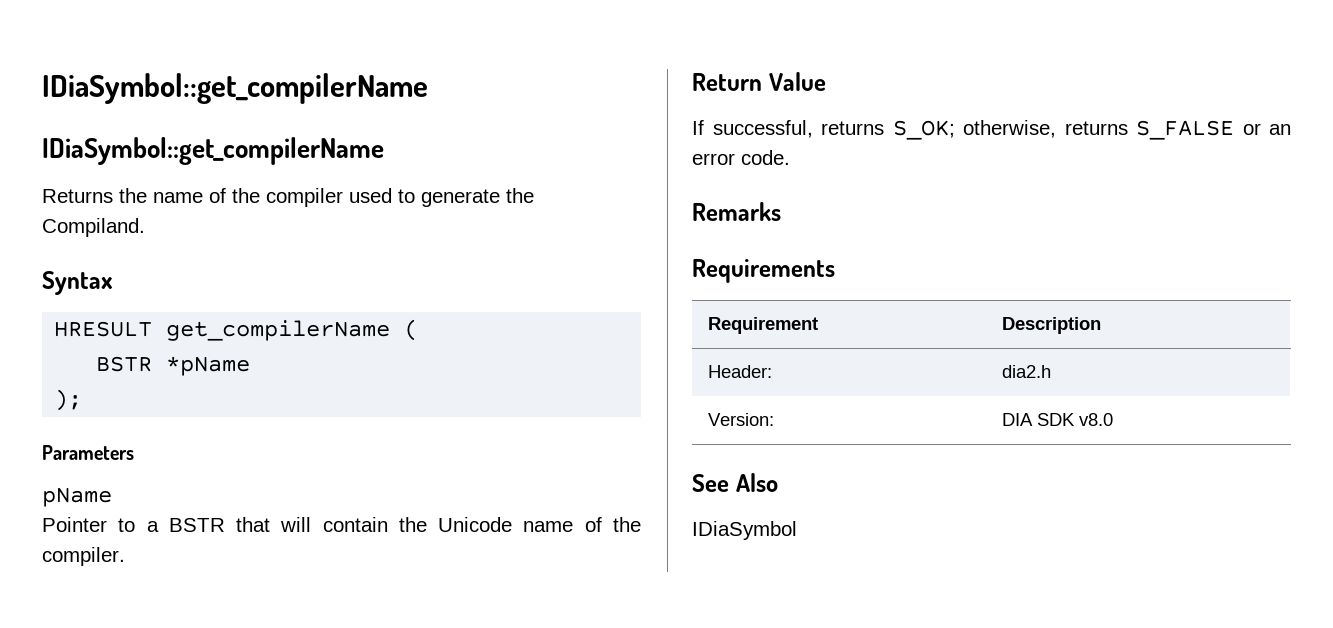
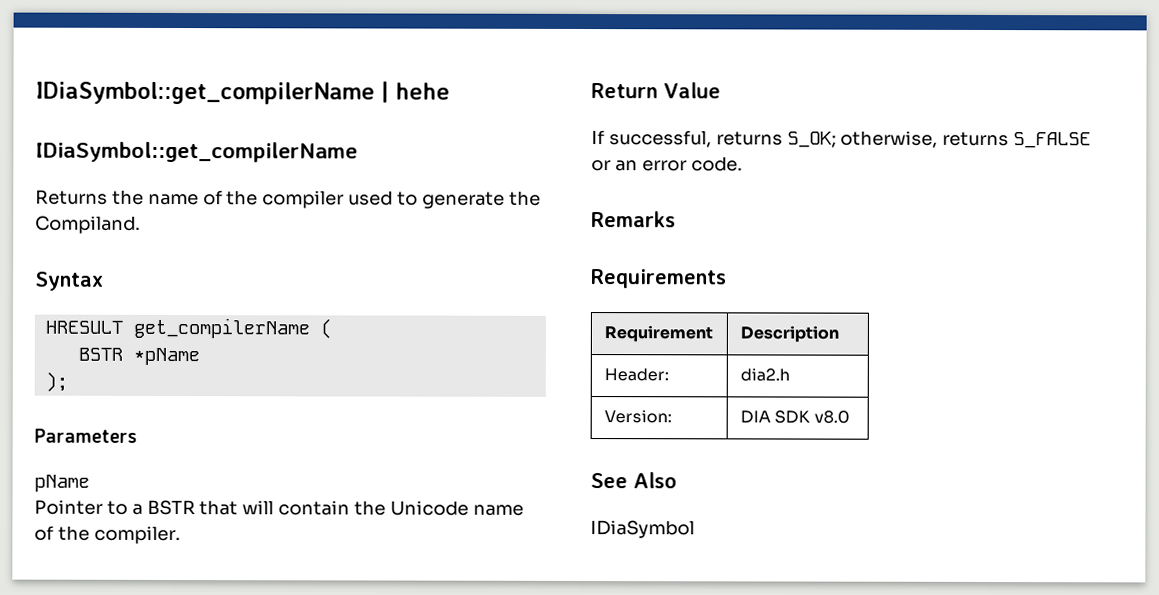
[42,73,428,104] IDiaSymbol::get_compilerName -> [35,81,450,105] IDiaSymbol::get_compilerName | hehe

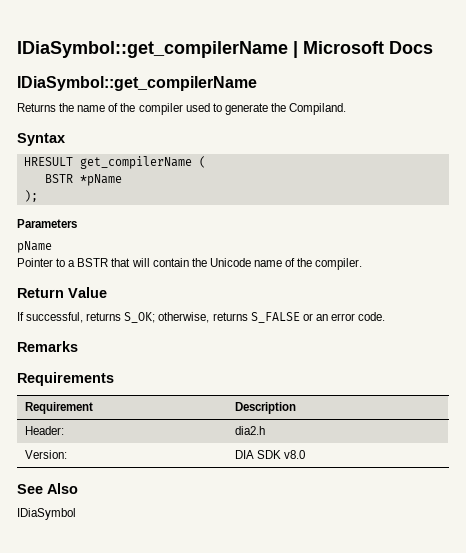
[395,82,450,100] hehe -> [303,41,433,54] Microsoft Docs

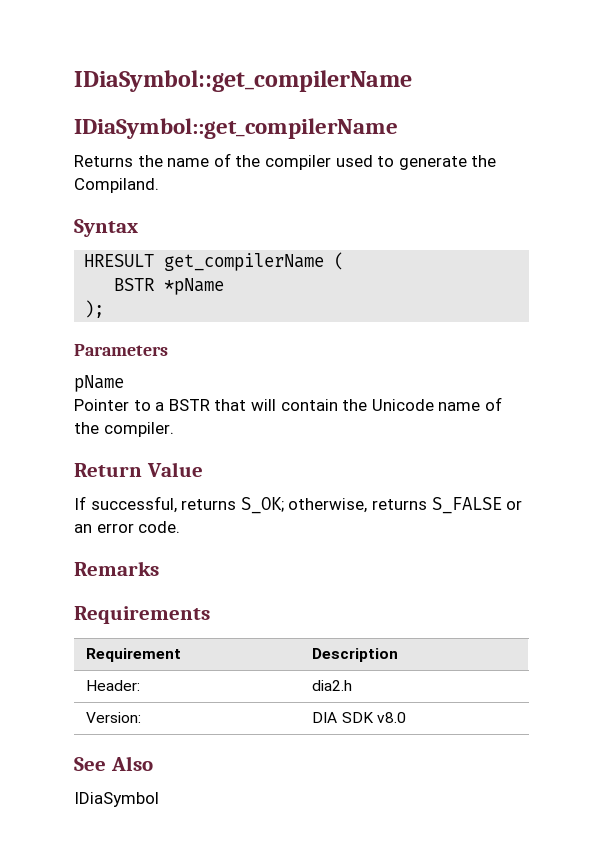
[17,41,433,58] IDiaSymbol::get_compilerName | Microsoft Docs -> [74,70,412,92] IDiaSymbol::get_compilerName

